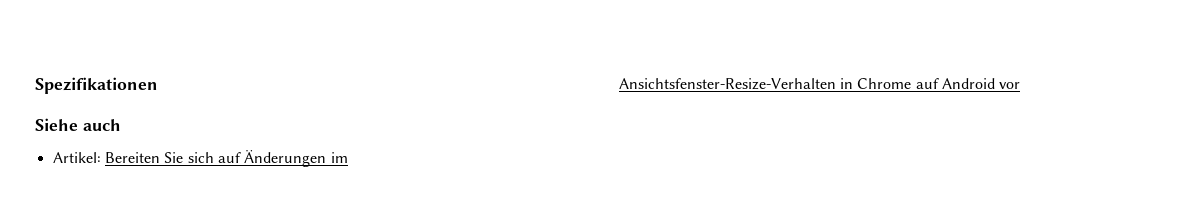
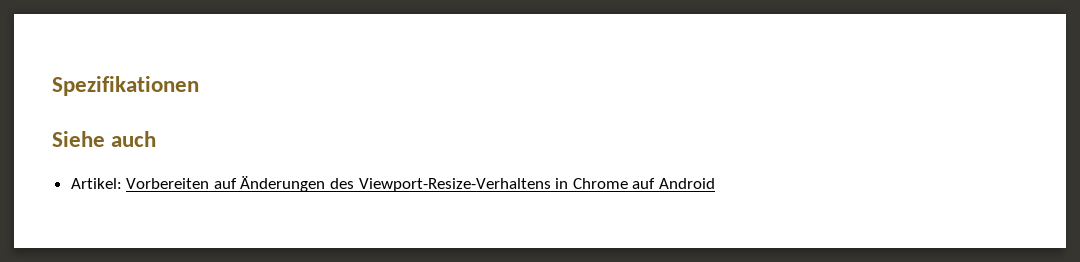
[104,150,348,167] [618,78,836,90] Bereiten Sie sich auf Änderungen im Ansichtsfenster-Resize-Verhalten -> [126,176,551,192] Vorbereiten auf Änderungen des Viewport-Resize-Verhaltens
[999,82,1021,89] vor -> (716, 183) none

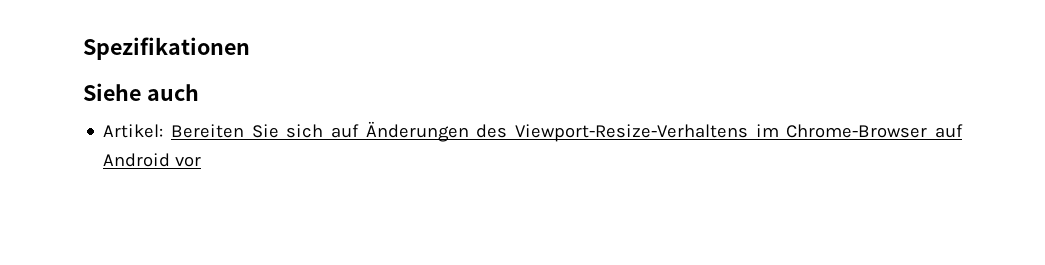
[126,178,210,189] Vorbereiten -> [171,124,324,138] Bereiten Sie sich
[555,178,628,189] in Chrome -> [755,124,928,138] im Chrome-Browser
(716, 183) none -> [175,156,202,167] vor

